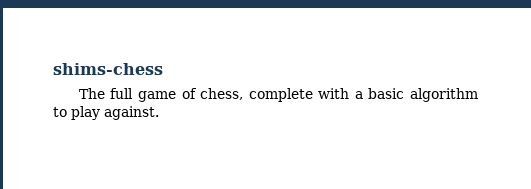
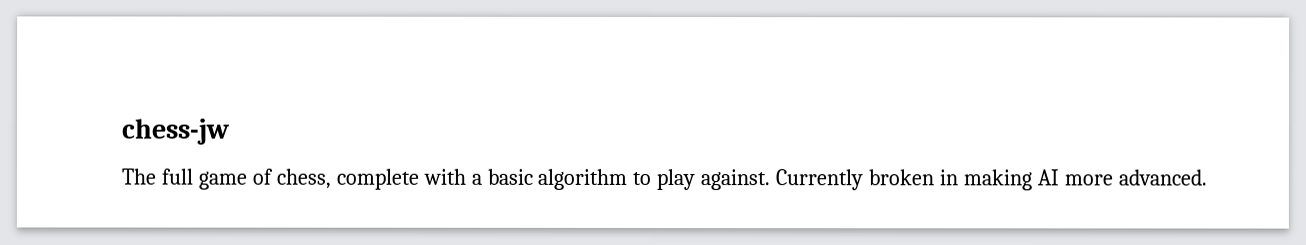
[53,63,163,75] shims-chess -> [121,118,230,145] chess-jw
(159, 113) none -> [775,169,1207,191] Currently broken in making AI more advanced.

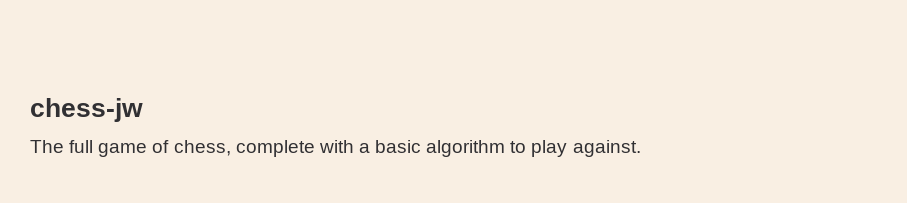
[775,169,1207,191] Currently broken in making AI more advanced. -> (641, 148) none

